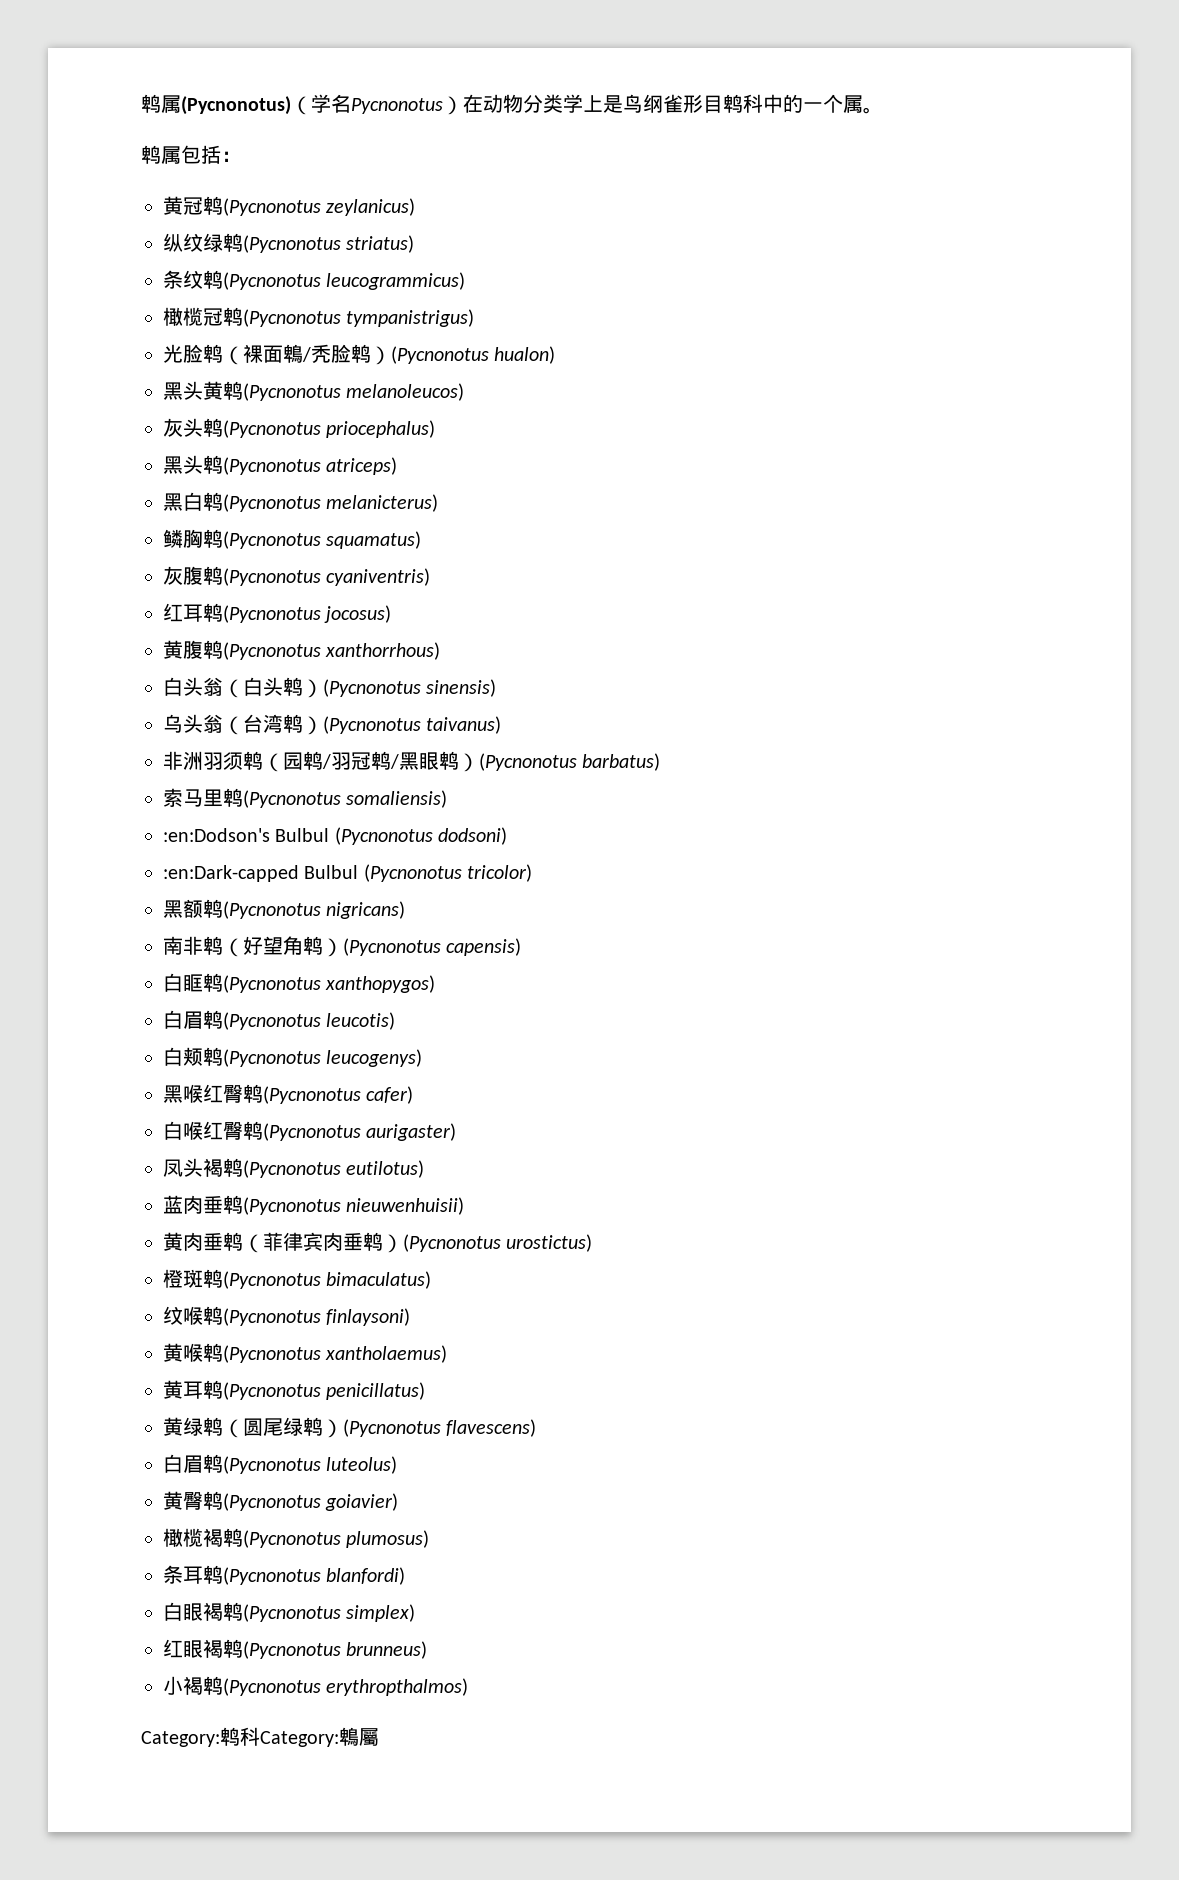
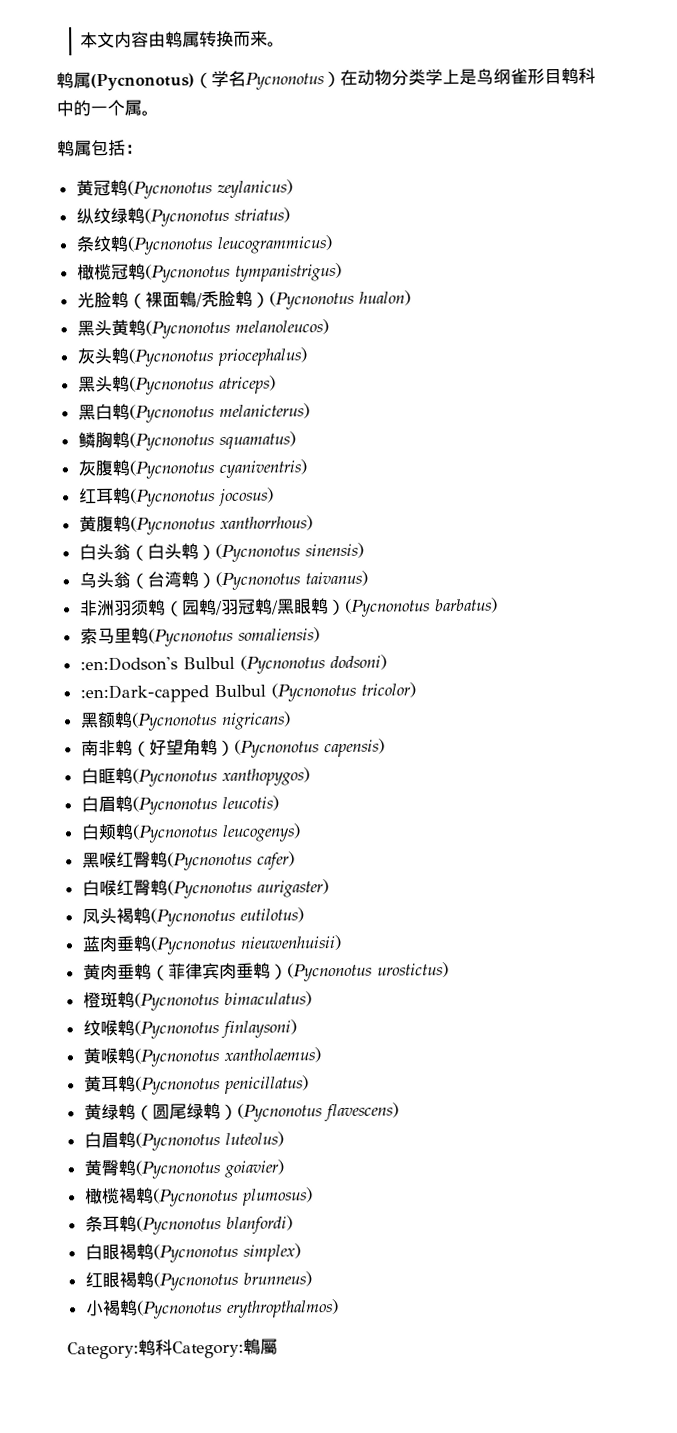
(141, 103) none -> [80,30,286,49] 本文内容由鹎属转换而来。 //

